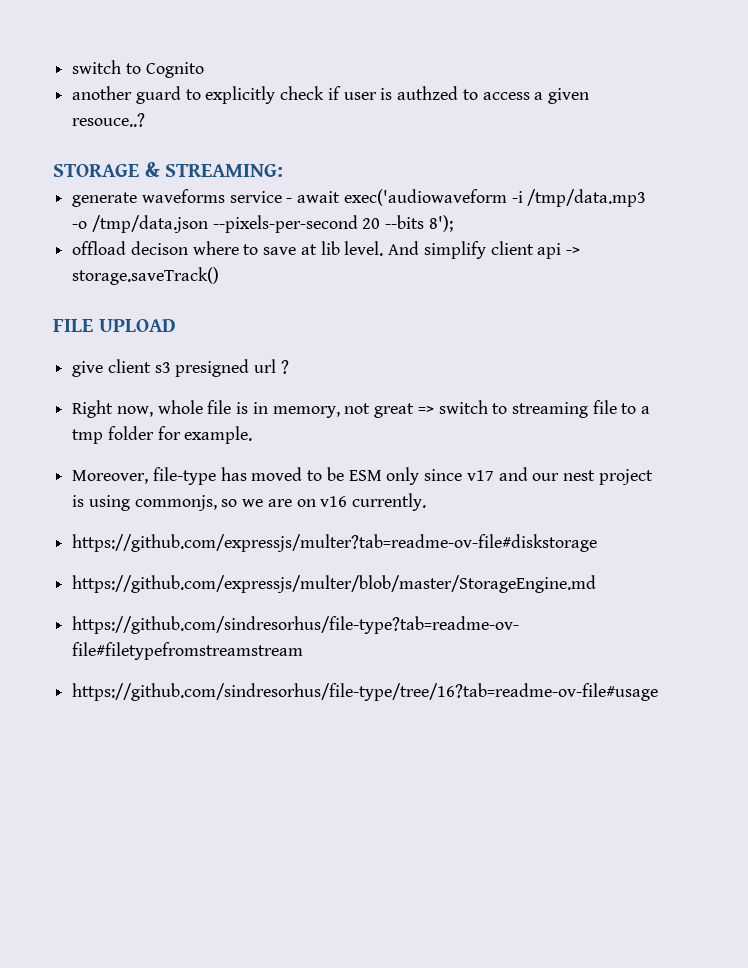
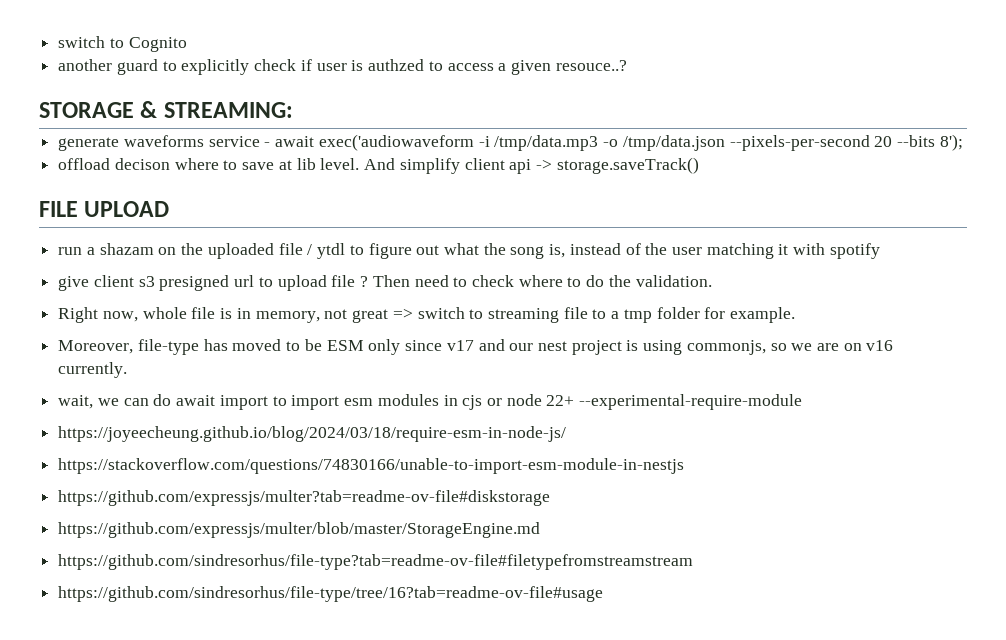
(176, 325) none -> [58,243,880,259] // run a shazam on the uploaded file / ytdl to figure out what the song is, instead of the user matching it with spotify
[280,360,289,374] ? -> [258,275,712,291] to upload file ? Then need to check where to do the validation.
(427, 502) none -> [58,394,803,410] [58,426,567,442] [58,458,685,474] // wait, we can do await import to import esm modules in cjs or node 22+ --experimental-require-module // https://joyeecheung.github.io/blog/2024/03/18/require-esm-in-node-js/ // https://stackoverflow.com/questions/74830166/unable-to-import-esm-module-in-nestjs

